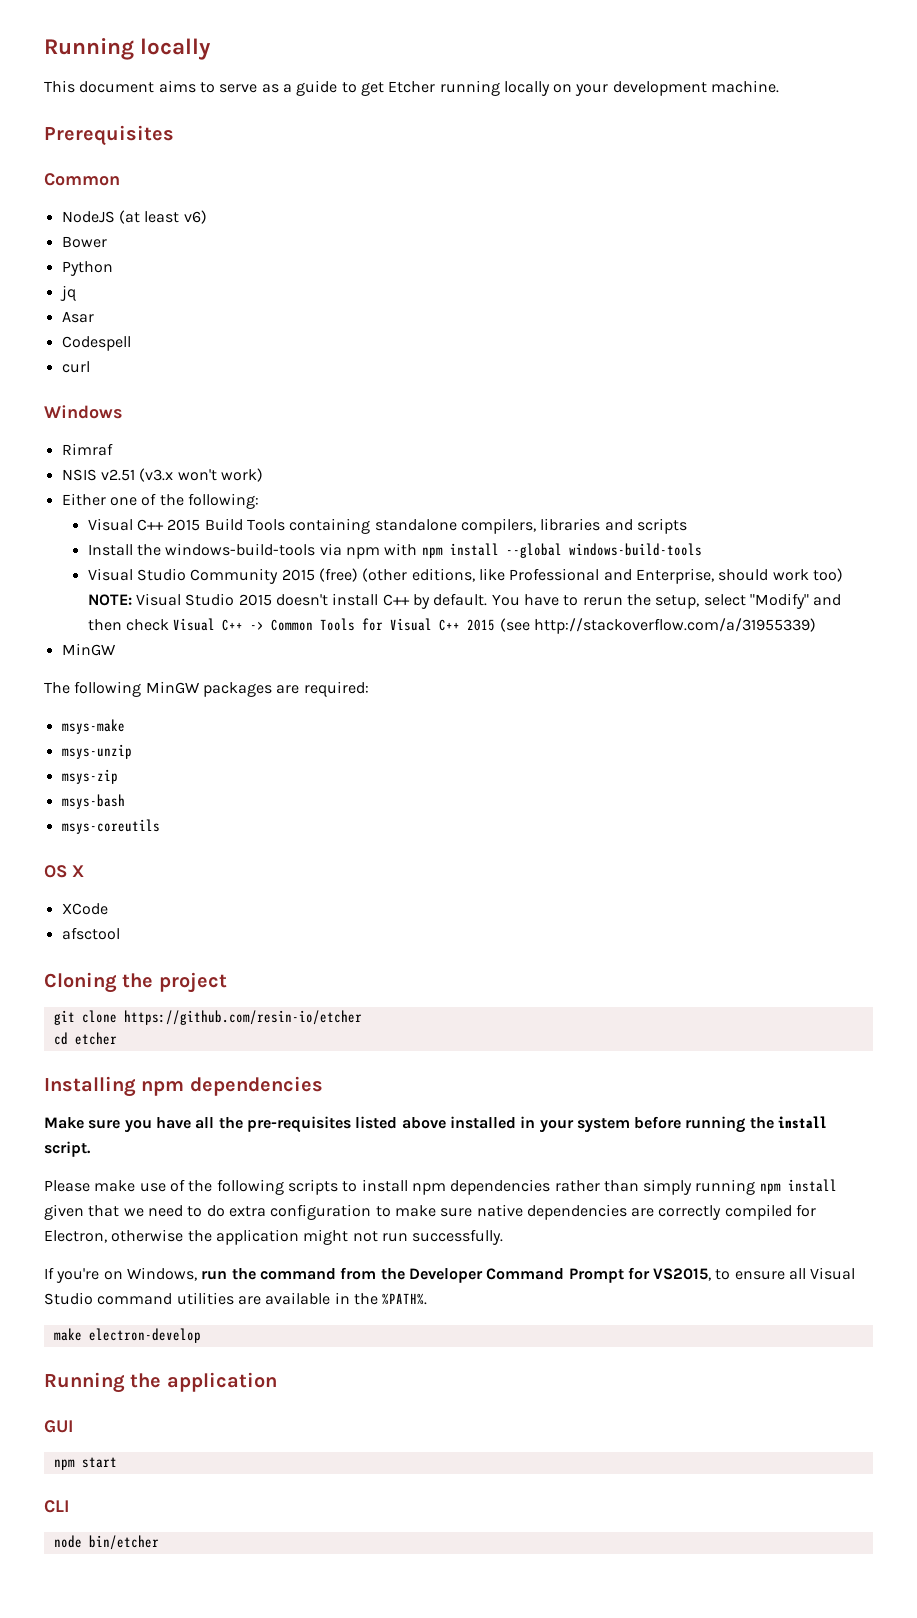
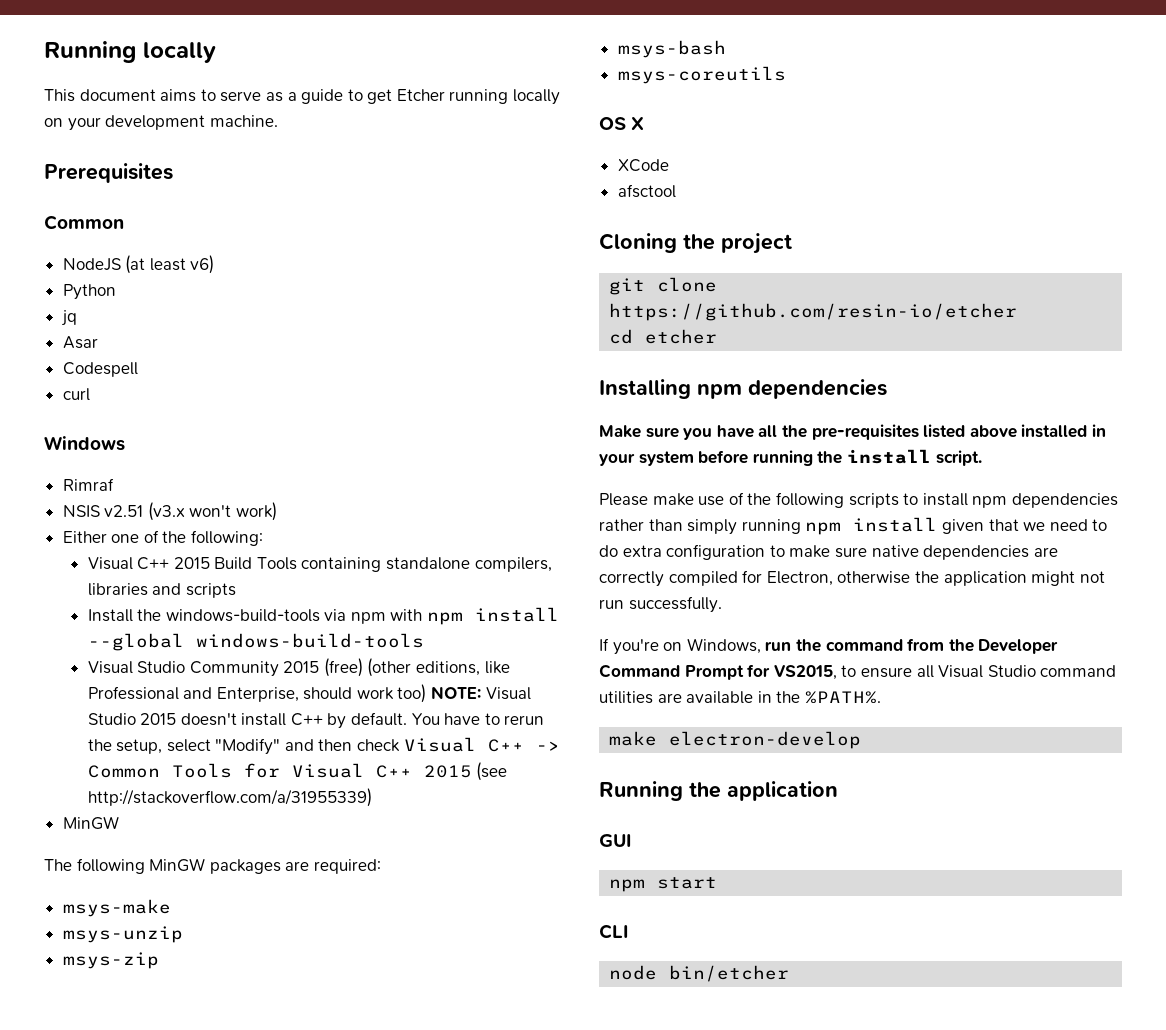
[61,236,107,248] // Bower -> (215, 264) none

